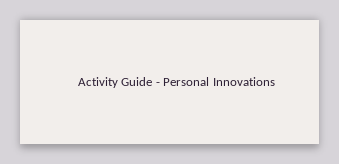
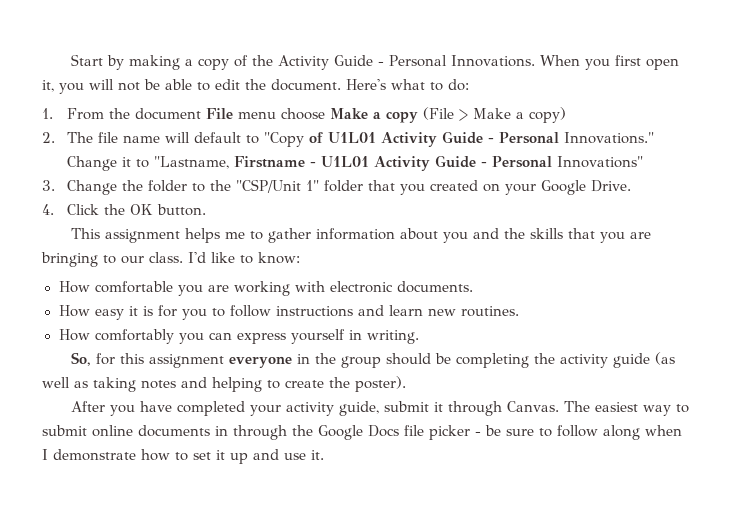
[78,77,275,88] Activity Guide - Personal Innovations -> [71,54,680,70] [42,79,469,94] [42,107,567,123] [42,131,655,147] [67,155,644,171] [42,179,632,195] [42,204,207,216] [71,228,652,243] [41,252,300,267] [58,281,473,296] [58,305,519,320] [58,329,419,344] [71,352,676,368] [42,376,406,392] [71,401,690,416] [42,425,682,440] [42,449,324,464] Start by making a copy of the Activity Guide - Personal Innovations. When you first open it, you will not be able to edit the document. Here's what to do: // 1. From the document File menu choose Make a copy (File > Make a copy) // 2. The file name will default to "Copy of U1L01 Activity Guide - Personal Innovations." Change it to "Lastname, Firstname - U1L01 Activity Guide - Personal Innovations" // 3. Change the folder to the "CSP/Unit 1" folder that you created on your Google Drive. // 4. Click the OK button. // This assignment helps me to gather information about you and the skills that you are bringing to our class. I'd like to know: // How comfortable you are working with electronic documents. // How easy it is for you to follow instructions and learn new routines. // How comfortably you can express yourself in writing. // So, for this assignment everyone in the group should be completing the activity guide (as well as taking notes and helping to create the poster). // After you have completed your activity guide, submit it through Canvas. The easiest way to submit online documents in through the Google Docs file picker - be sure to follow along when I demonstrate how to set it up and use it.

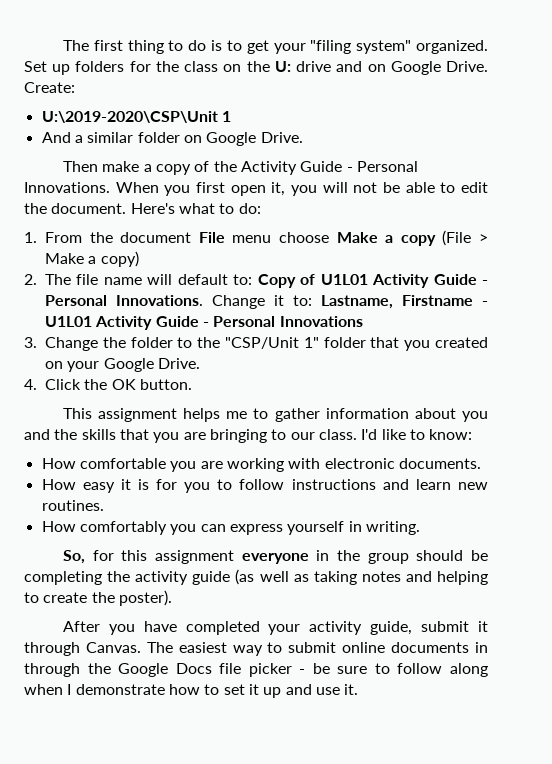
[71,54,181,70] Start by making -> [62,40,489,54] [24,61,488,75] [24,82,75,93] [41,111,231,123] [41,132,303,146] [62,161,140,172] The first thing to do is to get your "filing system" organized. Set up folders for the class on the U: drive and on Google Drive. Create: // U:\2019-2020\CSP\Unit 1 // And a similar folder on Google Drive. // Then make
[246,132,305,147] to "Copy -> [233,274,296,288] to: Copy
[564,132,655,144] Innovations." -> [116,295,203,306] Innovations.
[136,156,230,169] to "Lastname, -> [293,295,393,309] to: Lastname,
[557,156,644,168] Innovations" -> [279,316,363,327] Innovations

